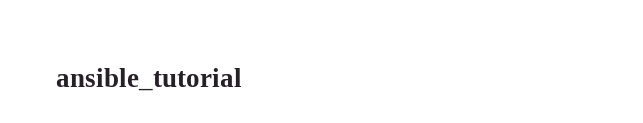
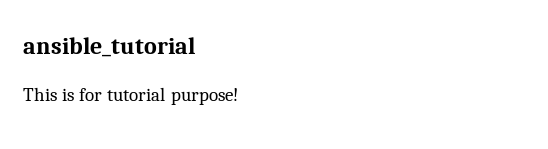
(242, 79) none -> [23,87,238,105] // This is for tutorial purpose!

